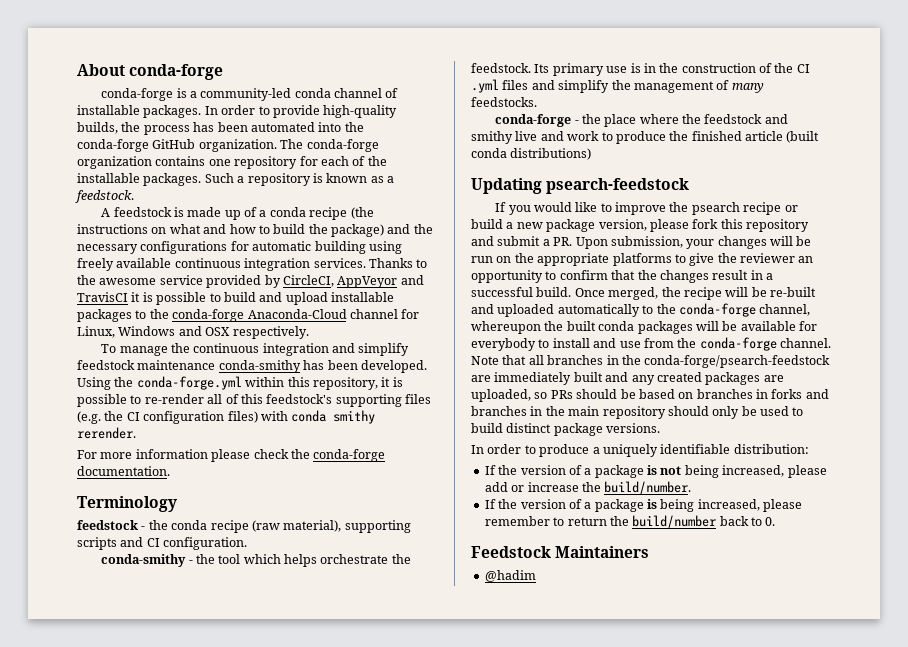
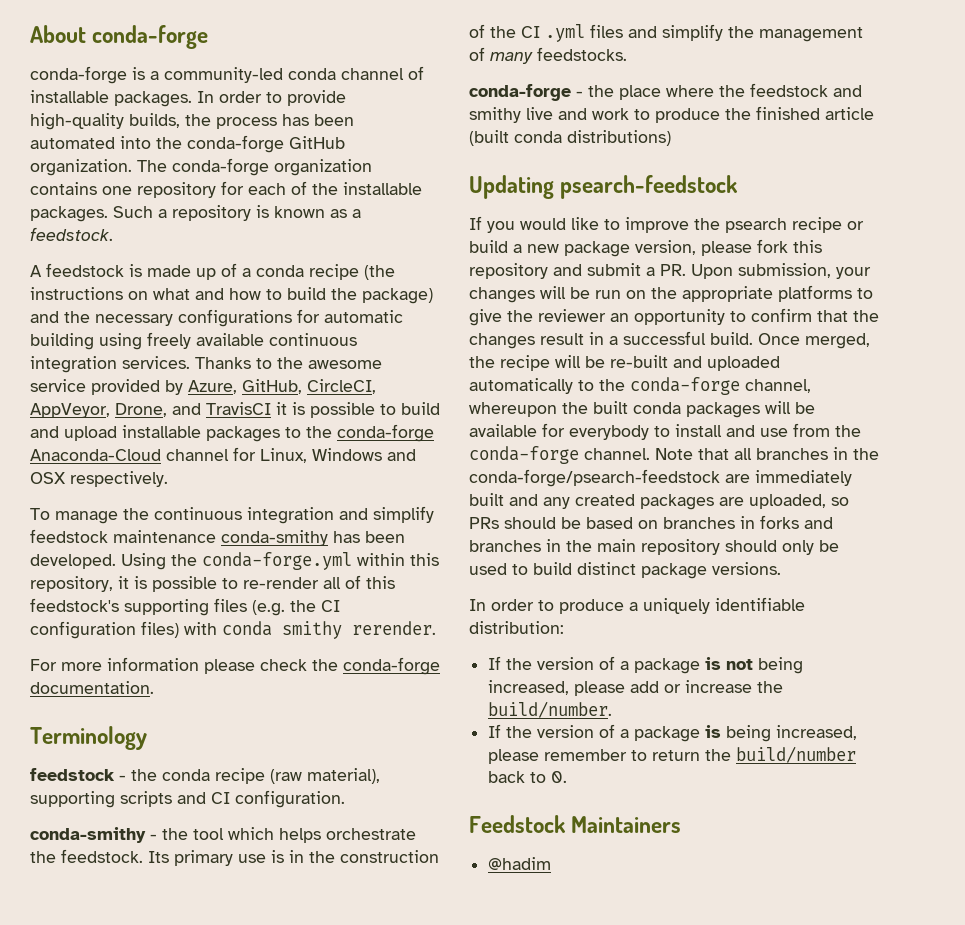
[282,275,398,288] CircleCI, AppVeyor -> [188,379,376,394] [30,403,167,418] Azure, GitHub, CircleCI, AppVeyor, Drone,

